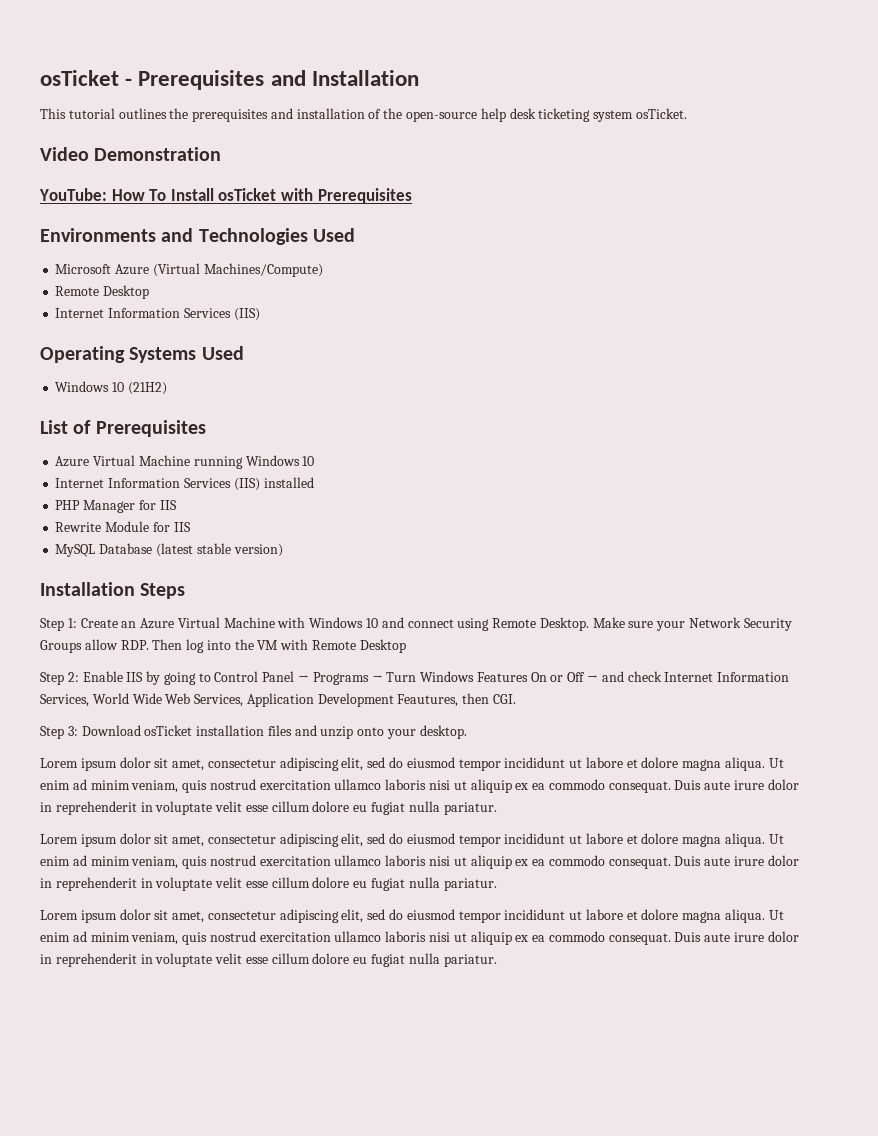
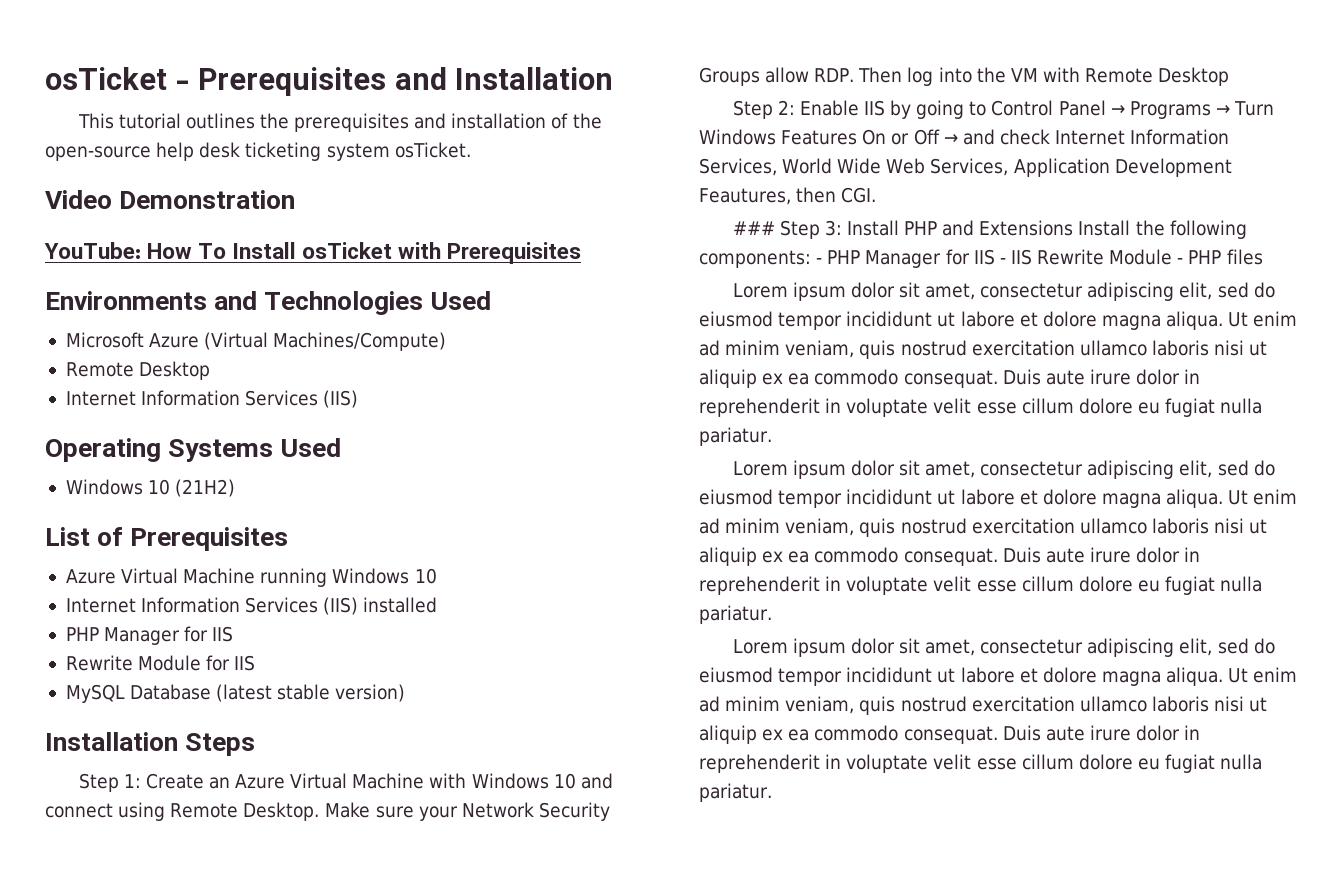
(517, 699) none -> [732,221,775,235] ###
[81,725,467,739] Download osTicket installation files and unzip onto your desktop. -> [846,220,1247,239] [699,249,1263,268] Install PHP and Extensions Install the following components: - PHP Manager for IIS - IIS Rewrite Module - PHP files

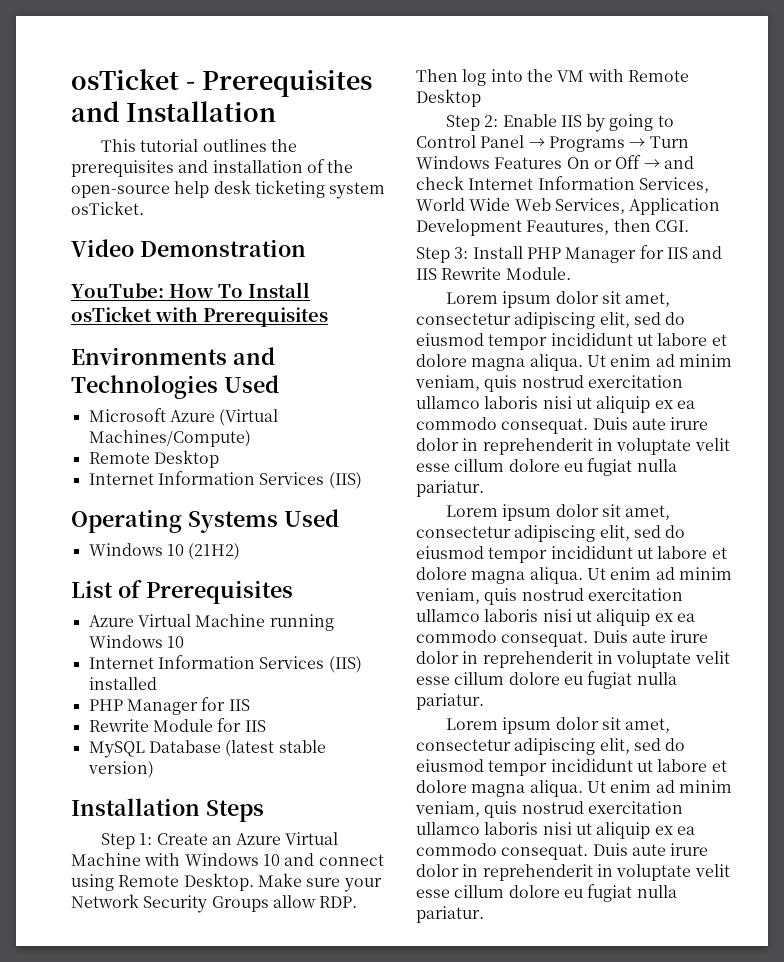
[732,221,775,235] ### -> (689, 226) none
[942,220,1247,239] [699,249,1006,268] and Extensions Install the following components: - PHP Manager for IIS - -> [565,245,723,263] Manager for IIS and
[1109,249,1263,265] Module - PHP files -> [505,267,571,280] Module.

